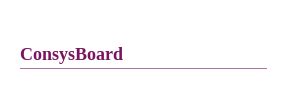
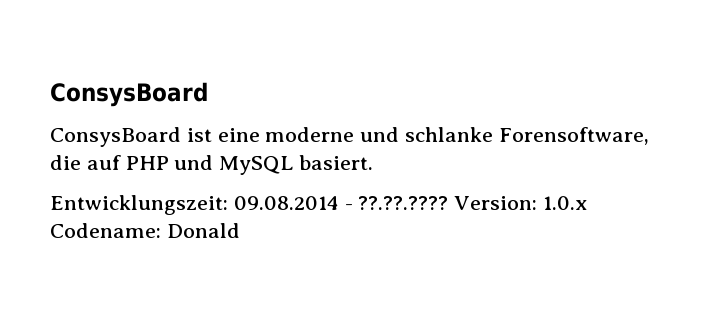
[20,47,123,64] ConsysBoard -> [50,82,208,107] [50,127,649,147] [50,155,374,175] [50,195,588,215] [50,223,240,238] ConsysBoard // ConsysBoard ist eine moderne und schlanke Forensoftware, die auf PHP und MySQL basiert. // Entwicklungszeit: 09.08.2014 - ??.??.???? Version: 1.0.x Codename: Donald

